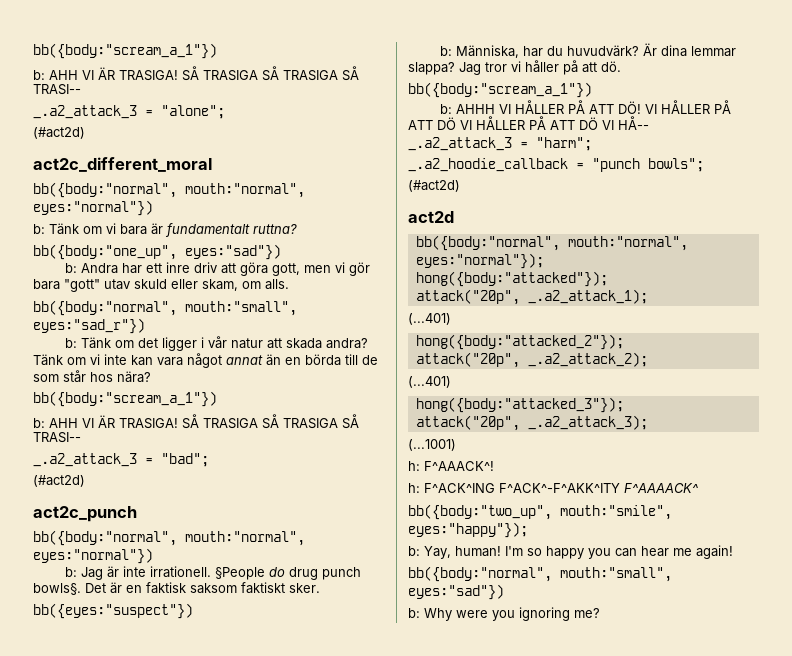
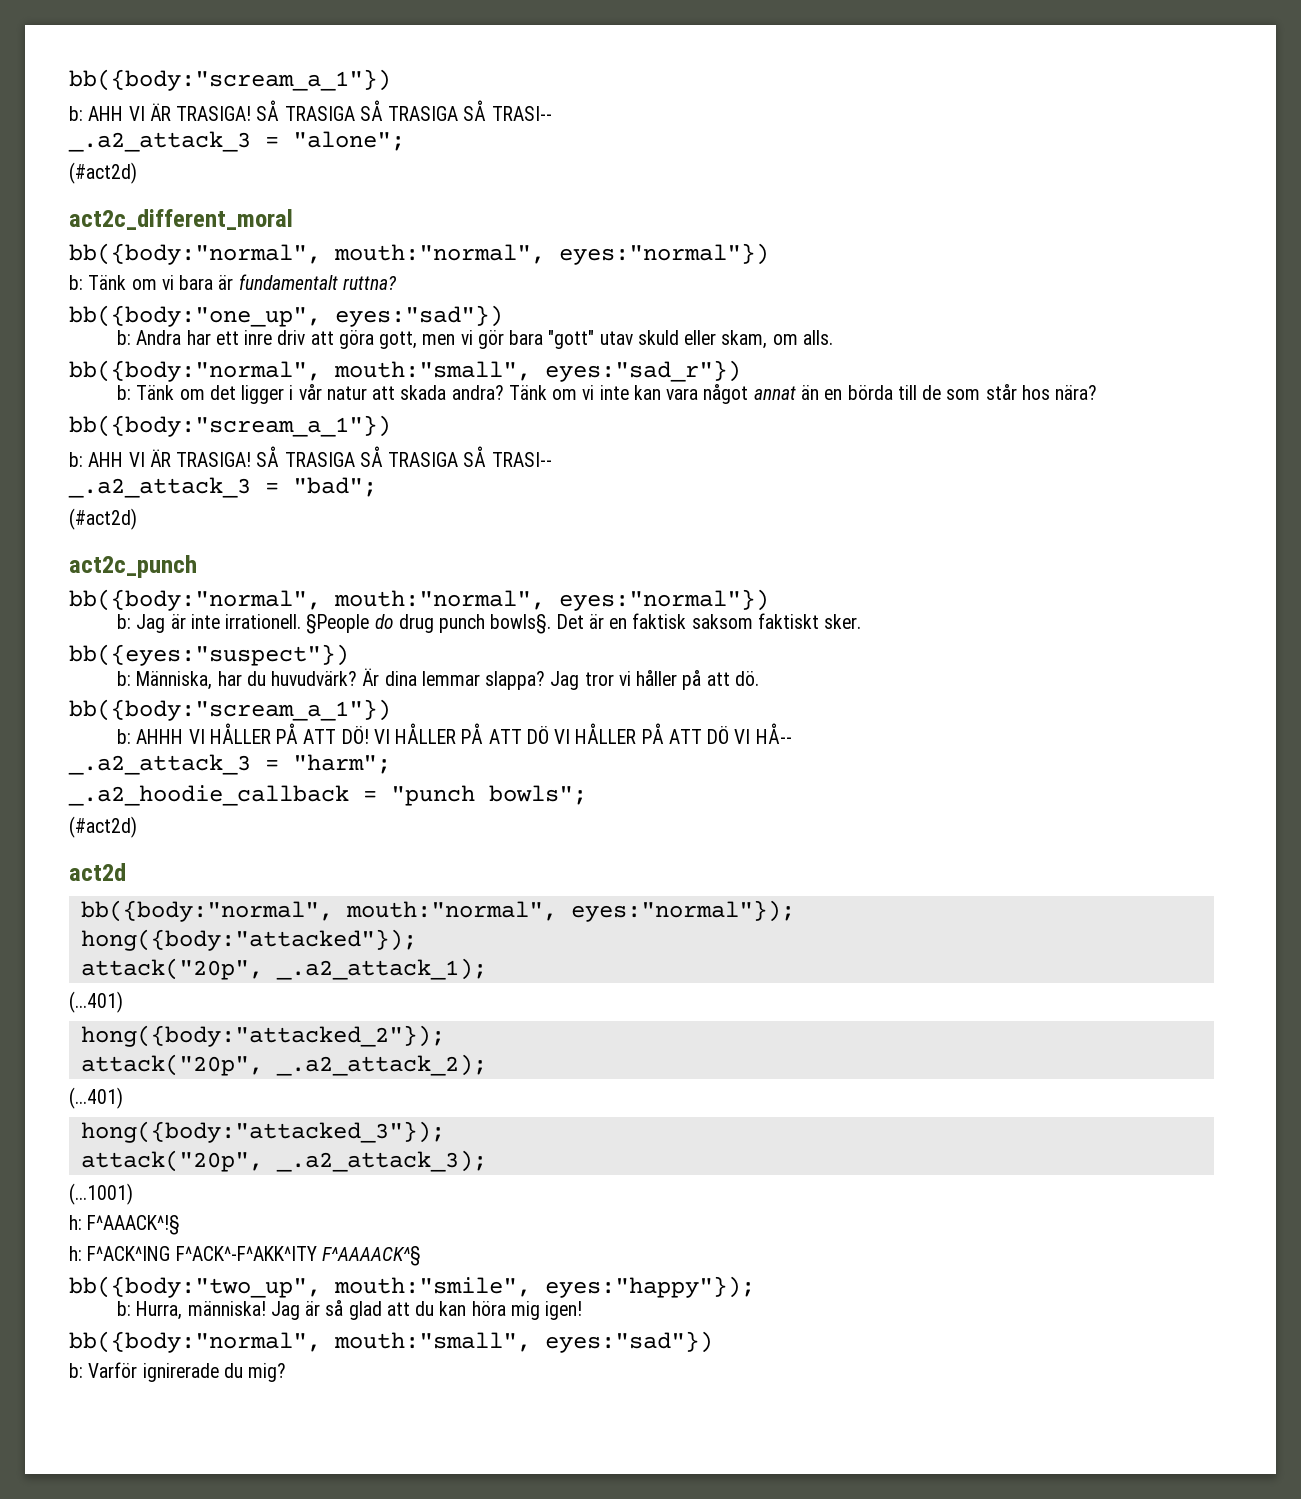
[424,461,494,471] F^AAACK^! -> [87,1215,181,1235] F^AAACK^!§
[624,483,698,493] F^AAAACK^ -> [321,1246,421,1266] F^AAAACK^§
[424,545,733,559] Yay, human! I'm so happy you can hear me again! -> [136,1300,583,1320] Hurra, människa! Jag är så glad att du kan höra mig igen!
[424,607,600,621] Why were you ignoring me? -> [88,1362,287,1382] Varför ignirerade du mig?

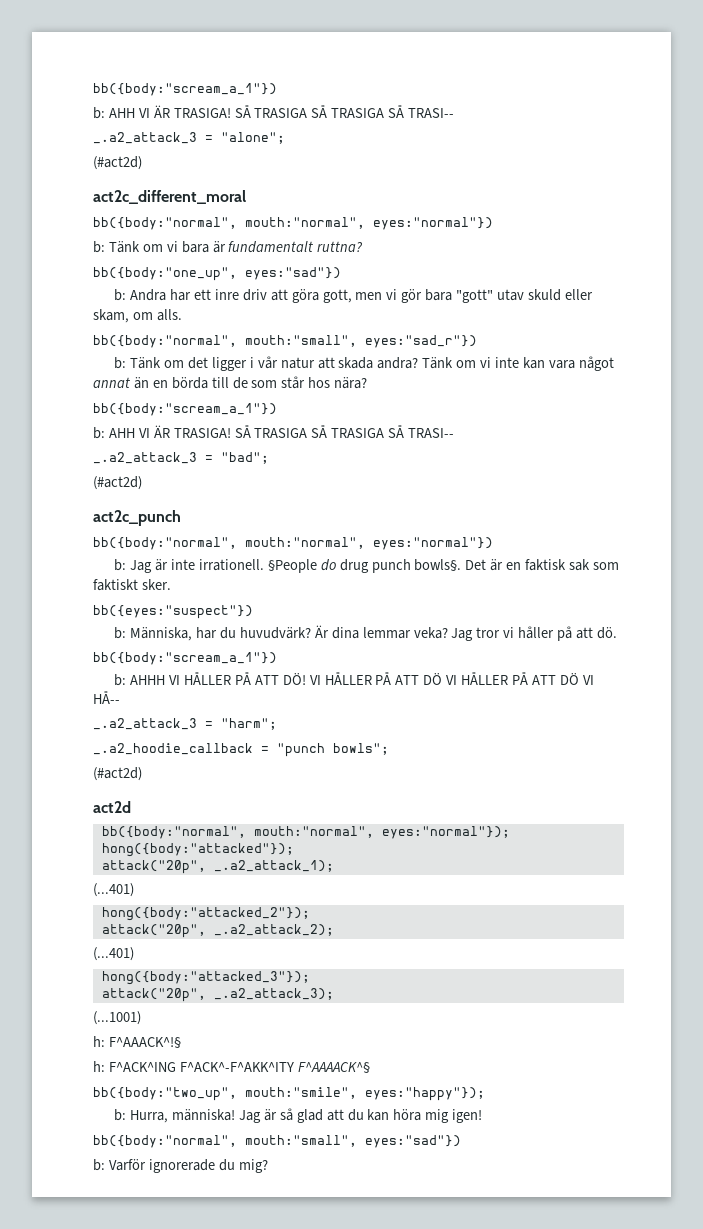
[691,614,753,629] saksom -> [569,559,619,571] sak som
[485,671,546,690] slappa? -> [413,627,448,639] veka?
[142,1363,219,1382] ignirerade -> [148,1159,215,1173] ignorerade

